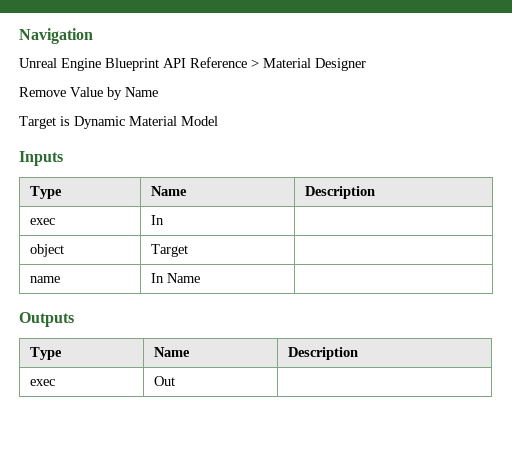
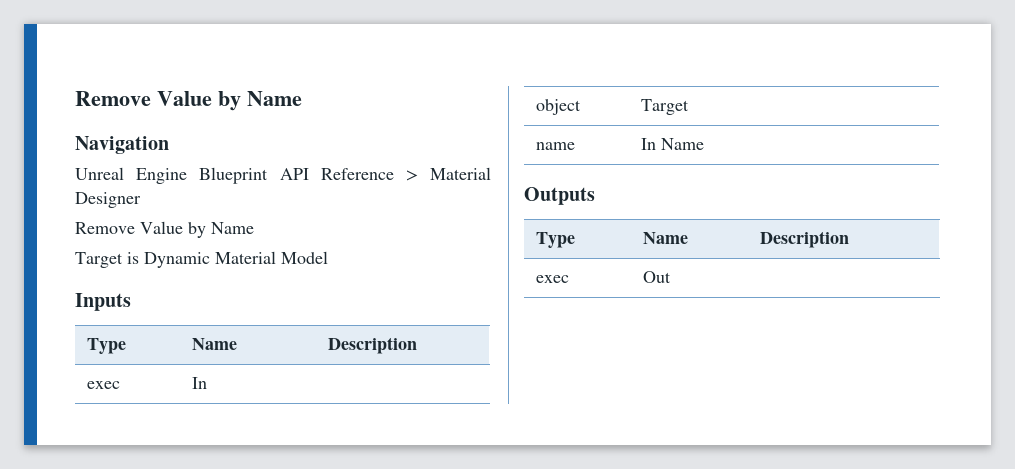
(19, 36) none -> [75,91,302,111] Remove Value by Name //

